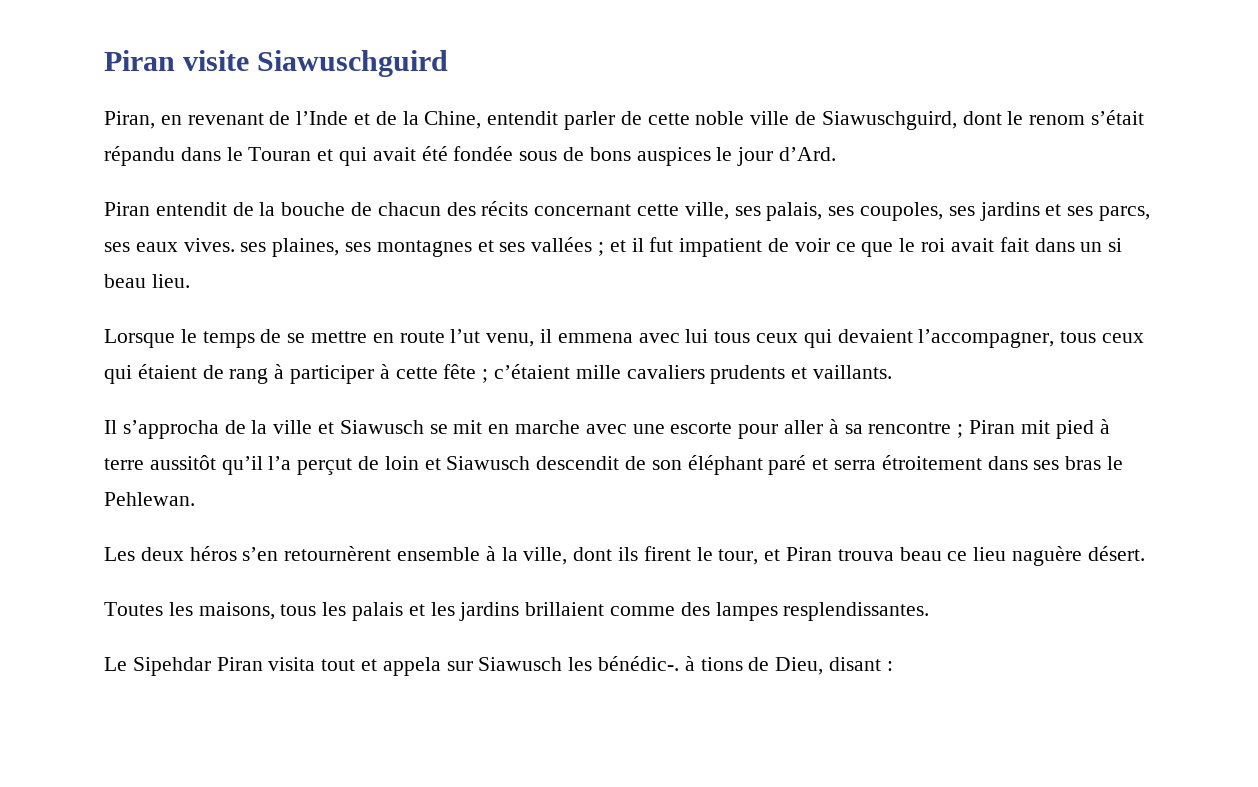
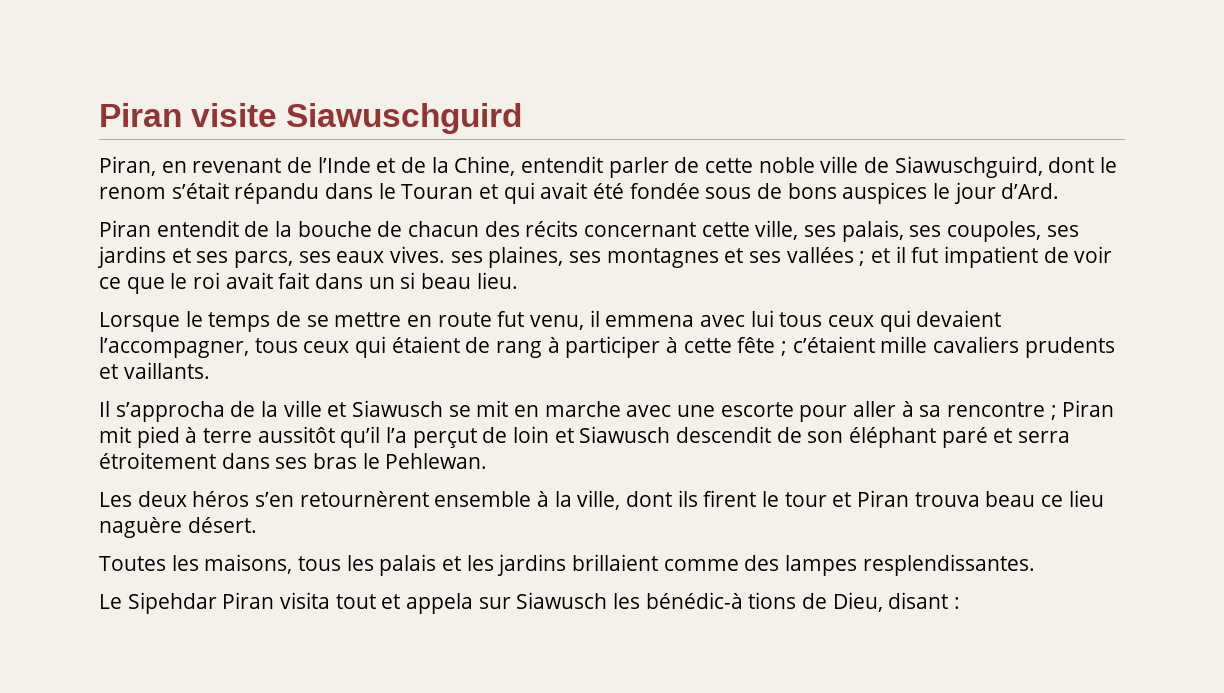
[450,329,481,343] l’ut -> [497,311,525,327] fut
[718,549,759,565] tour, -> [784,492,827,507] tour
[598,656,695,671] bénédic-. à -> [645,592,743,609] bénédic-à

